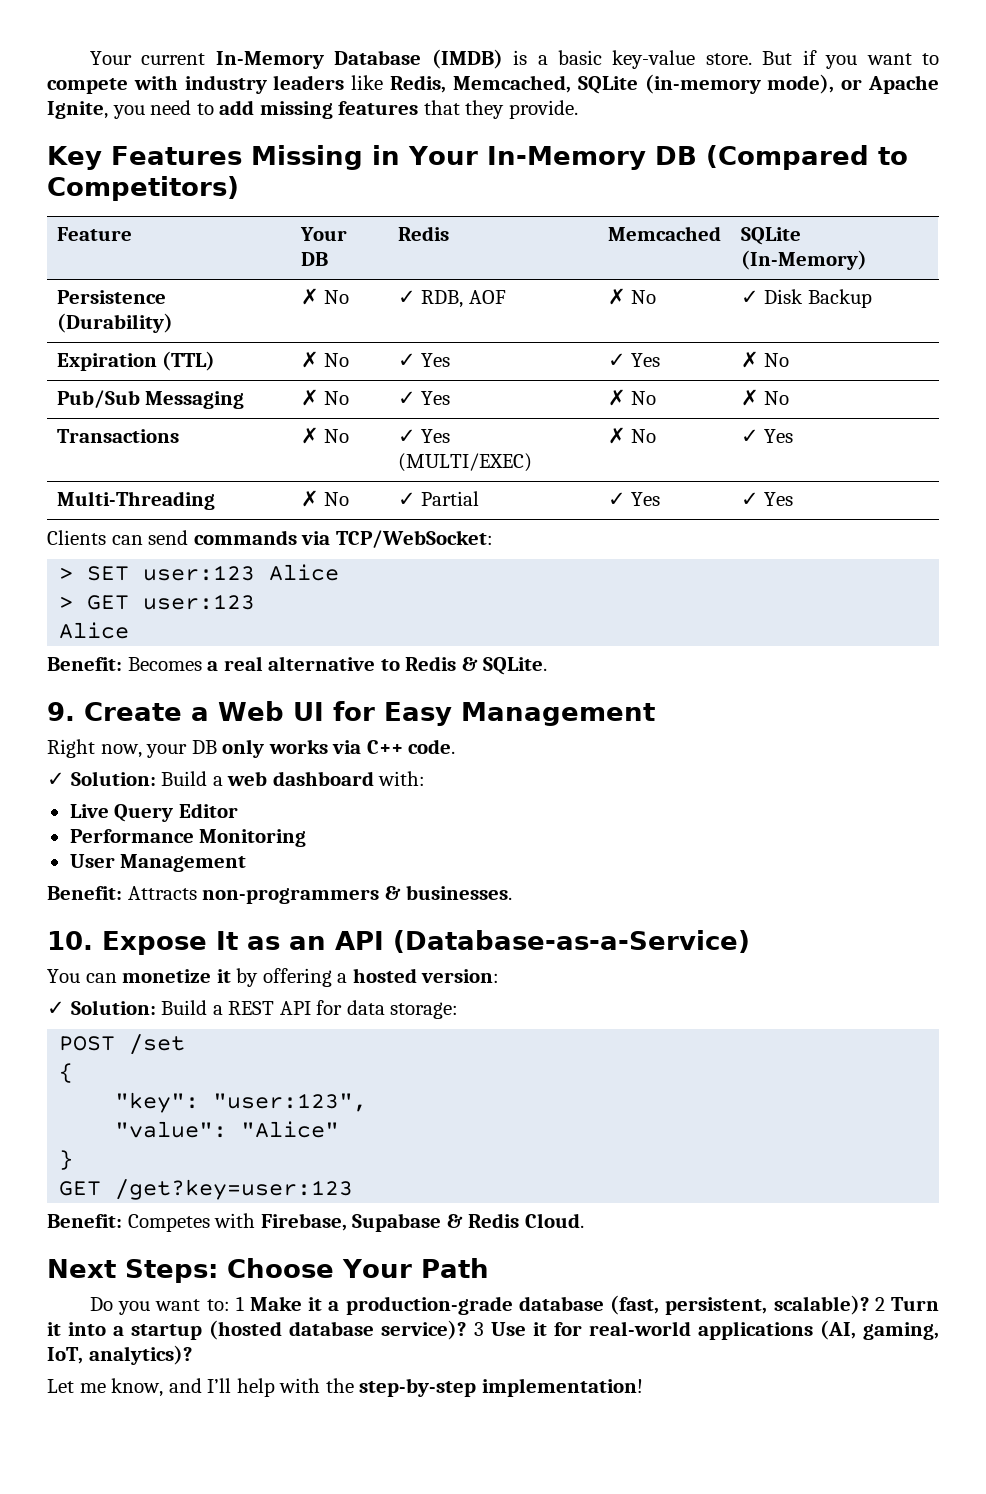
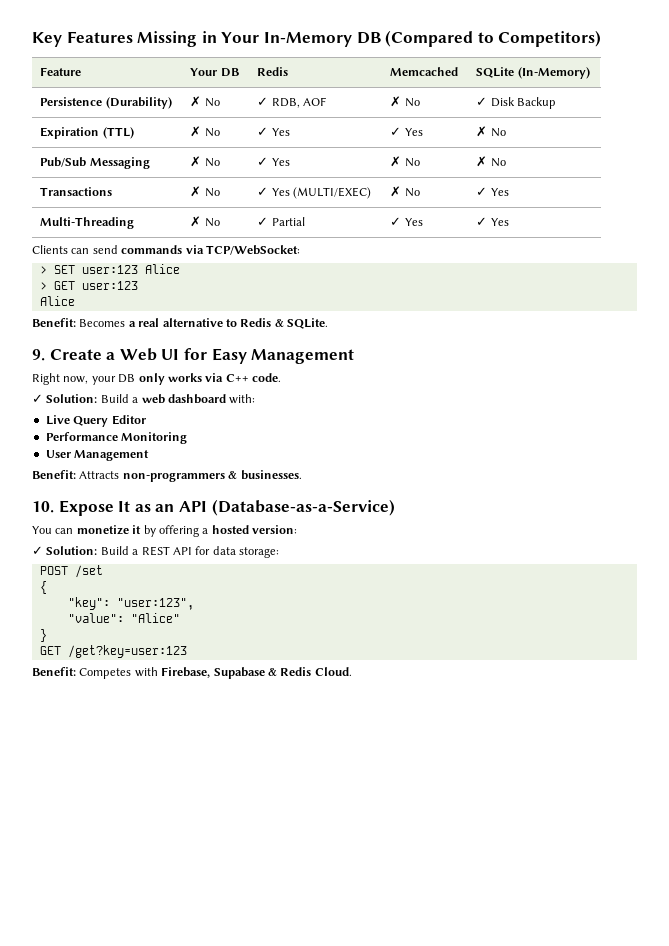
[89,49,940,69] [47,74,940,94] [47,100,578,119] Your current In-Memory Database (IMDB) is a basic key-value store. But if you want to compete with industry leaders like Redis, Memcached, SQLite (in-memory mode), or Apache Ignite, you need to add missing features that they provide. // -> (32, 39) none
[47,1258,489,1283] [89,1295,939,1315] [47,1320,939,1340] [47,1345,192,1365] [47,1378,643,1397] // Next Steps: Choose Your Path // Do you want to: 1 Make it a production-grade database (fast, persistent, scalable)? 2 Turn it into a startup (hosted database service)? 3 Use it for real-world applications (AI, gaming, IoT, analytics)? // Let me know, and I’ll help with the step-by-step implementation! -> (352, 671) none

